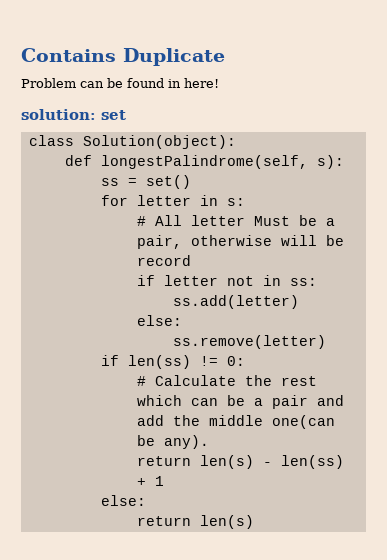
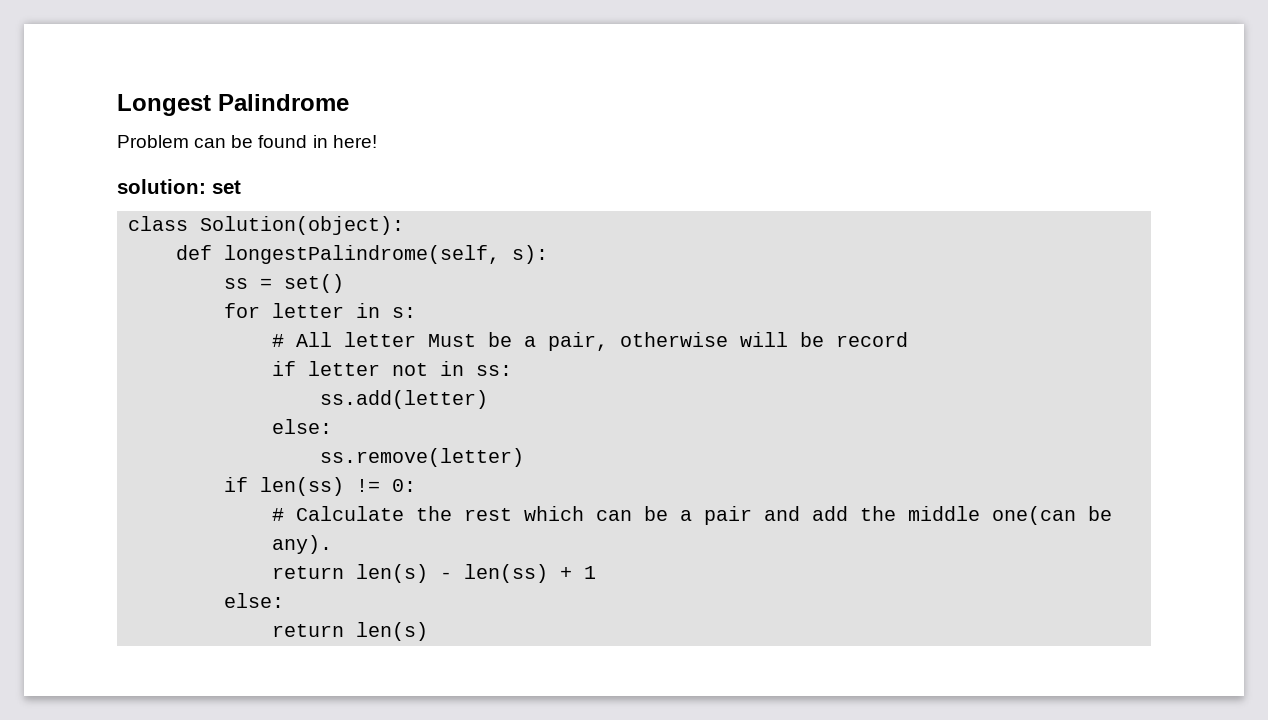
[21,48,225,66] Contains Duplicate -> [117,94,349,116] Longest Palindrome

